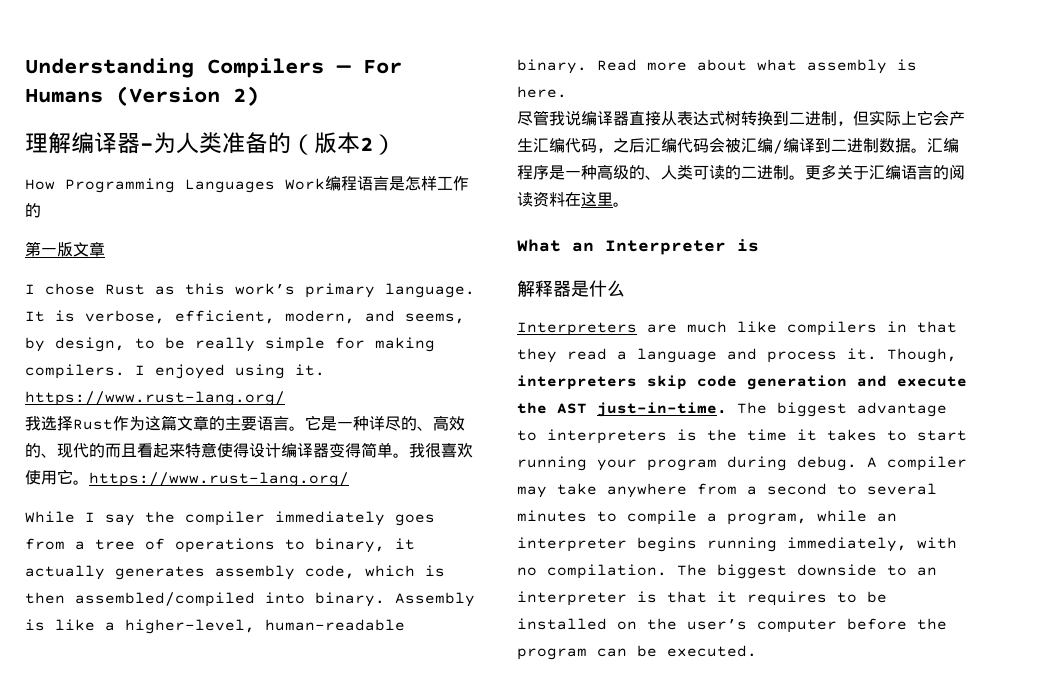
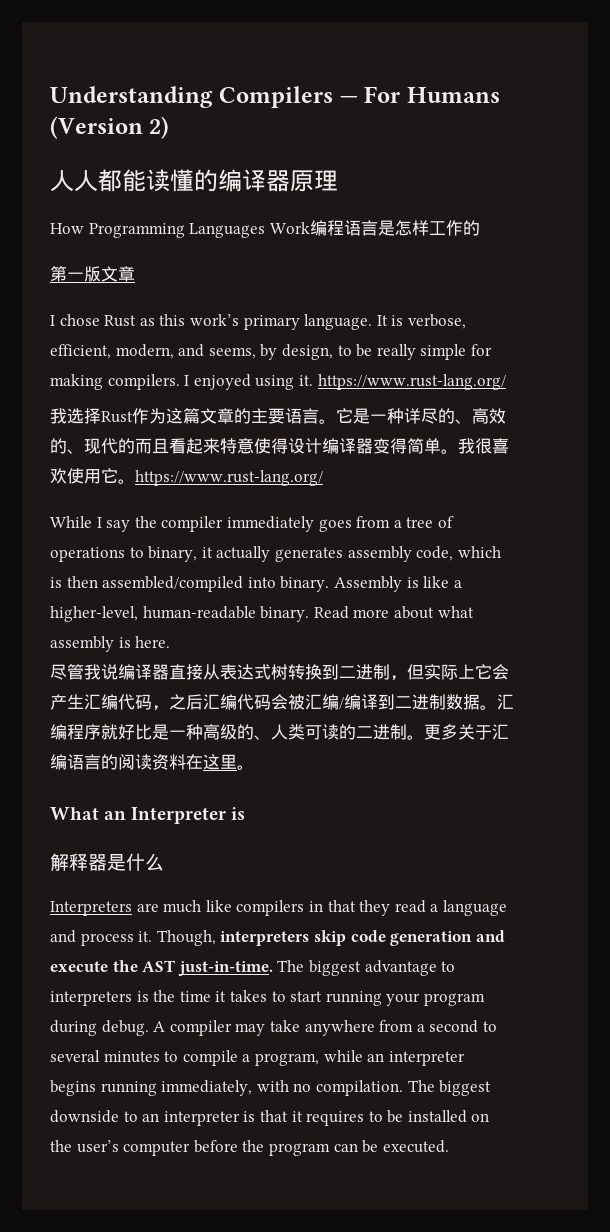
[25,132,396,155] 理解编译器-为人类准备的（版本2） -> [50,169,338,192] 人人都能读懂的编译器原理
(549, 172) none -> [101,724,152,740] 就好比

